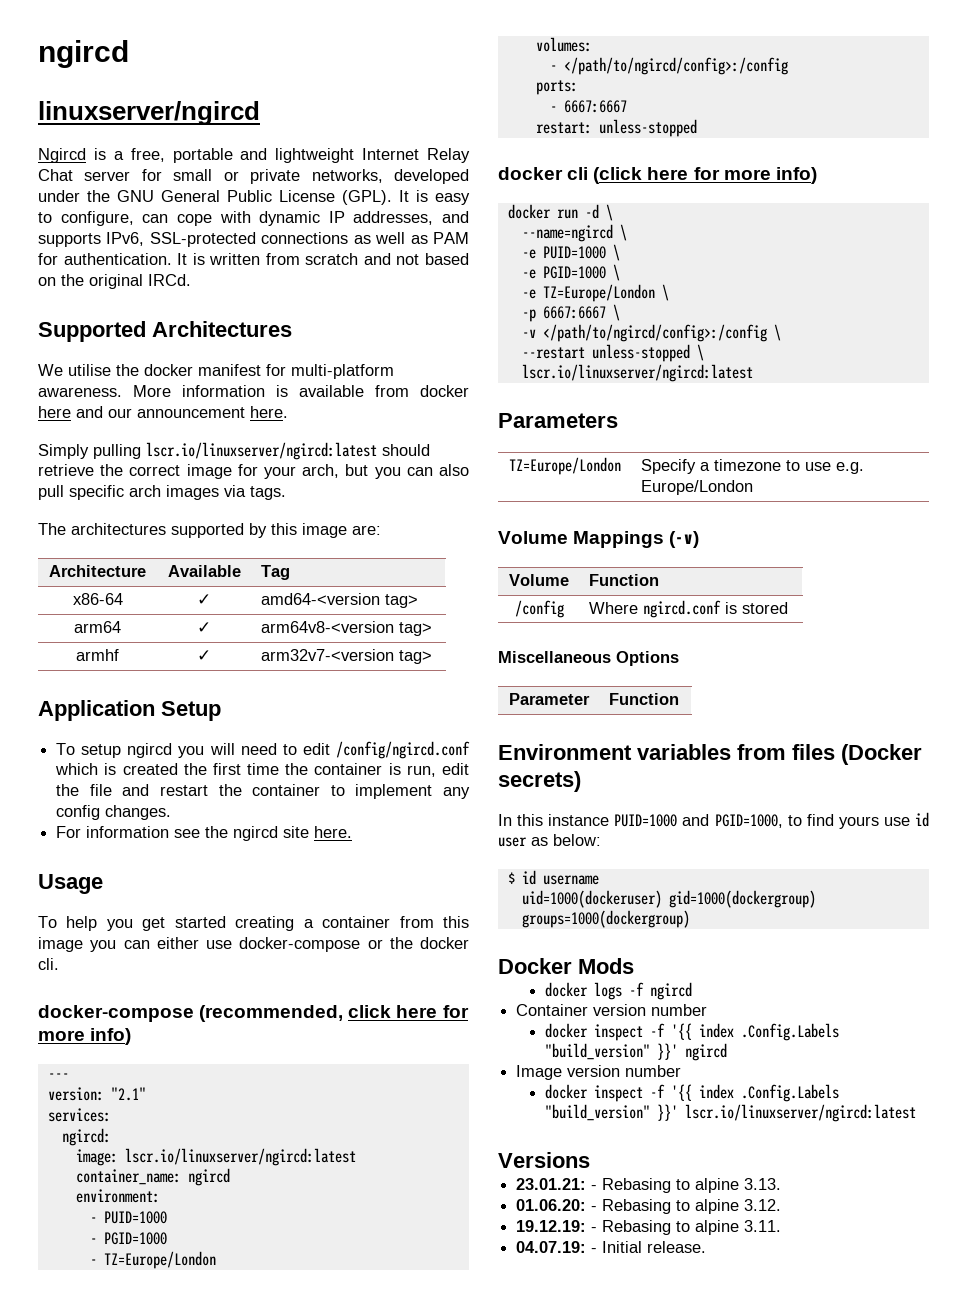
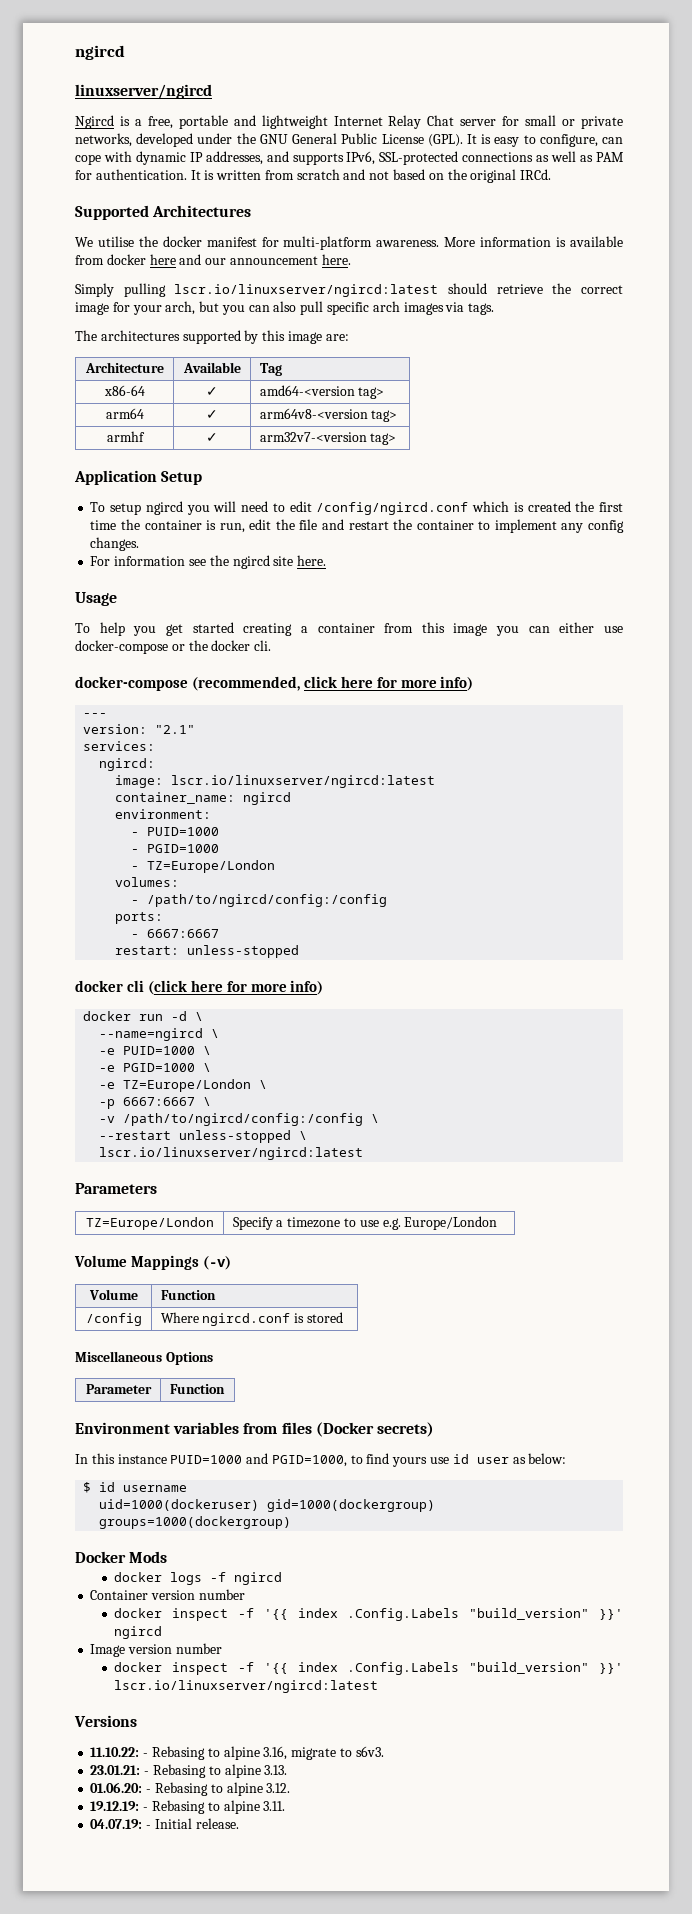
[563,57,788,75] </path/to/ngircd/config>:/config -> [147,894,388,907] /path/to/ngircd/config:/config
[542,324,767,342] </path/to/ngircd/config>:/config -> [123,1113,364,1126] /path/to/ngircd/config:/config
(590, 1160) none -> [90,1746,384,1760] // 11.10.22: - Rebasing to alpine 3.16, migrate to s6v3.

